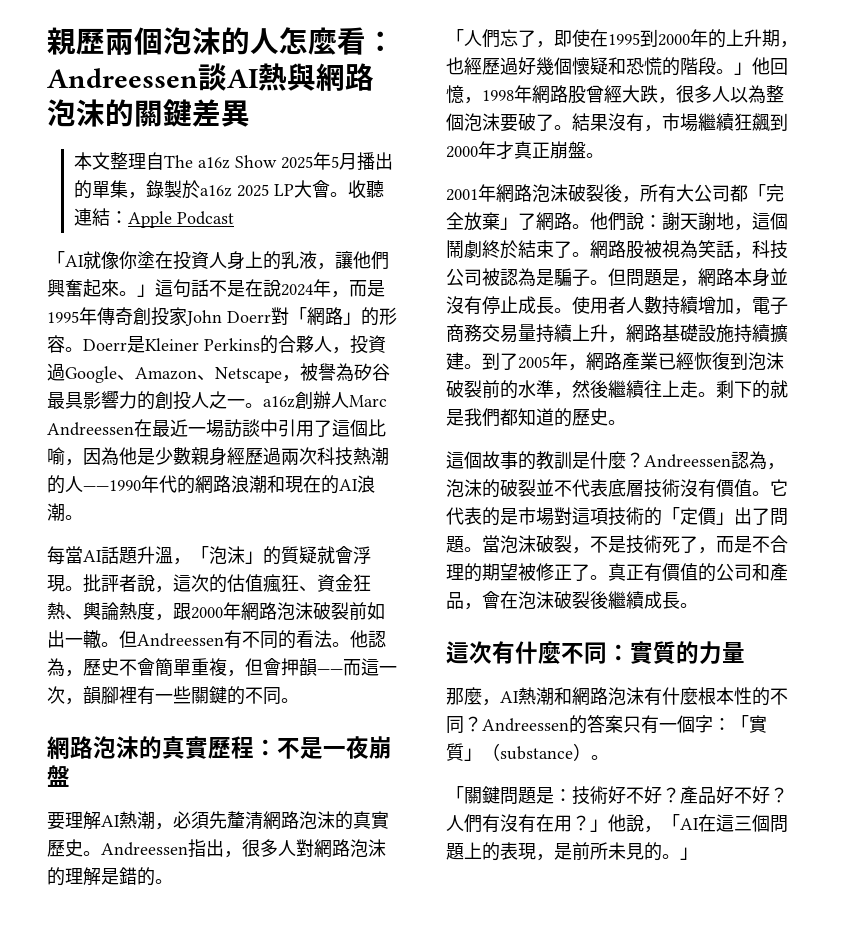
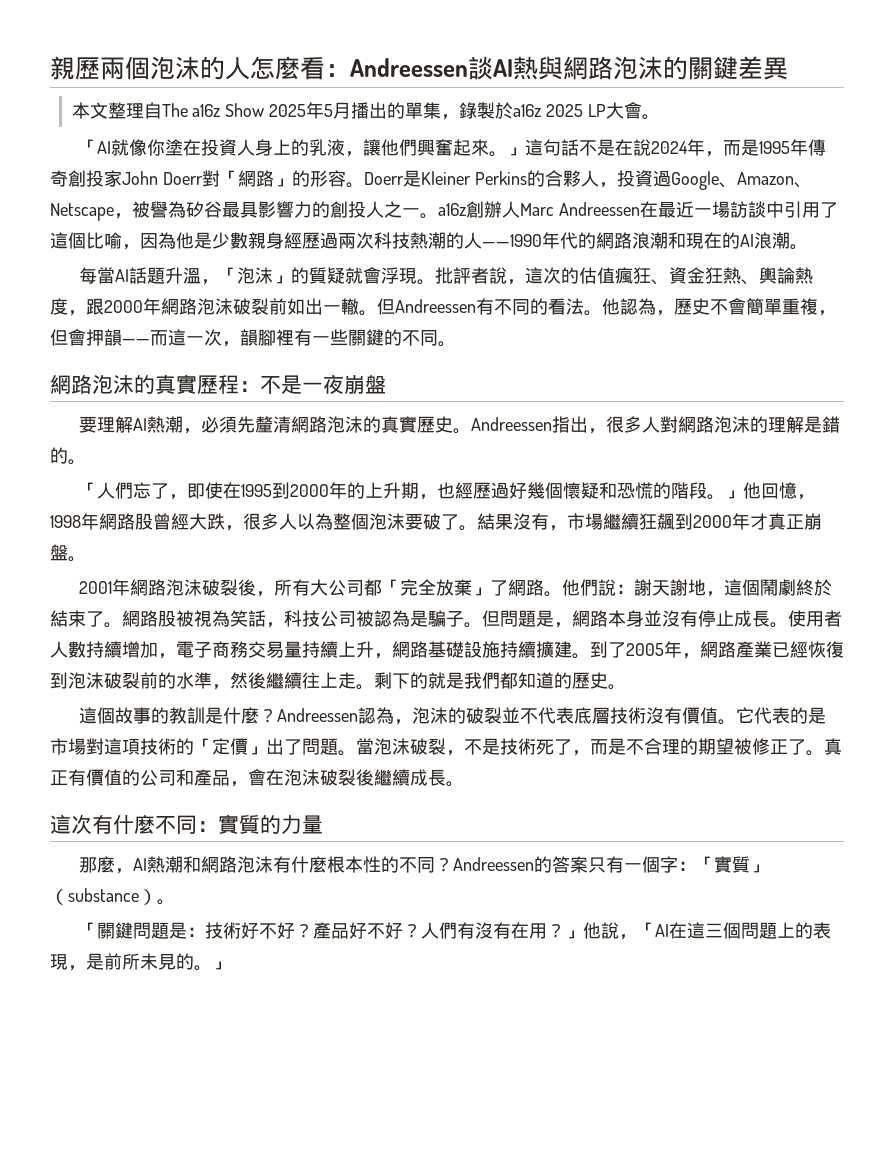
[347,180,384,199] [73,208,234,228] 收聽連結：Apple Podcast -> (660, 117) none

